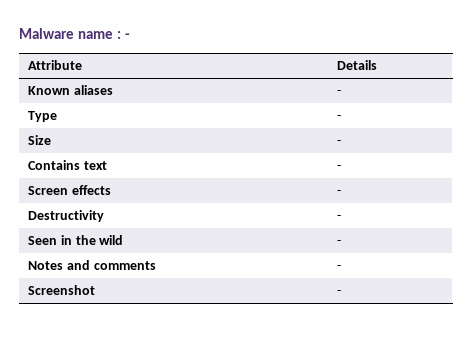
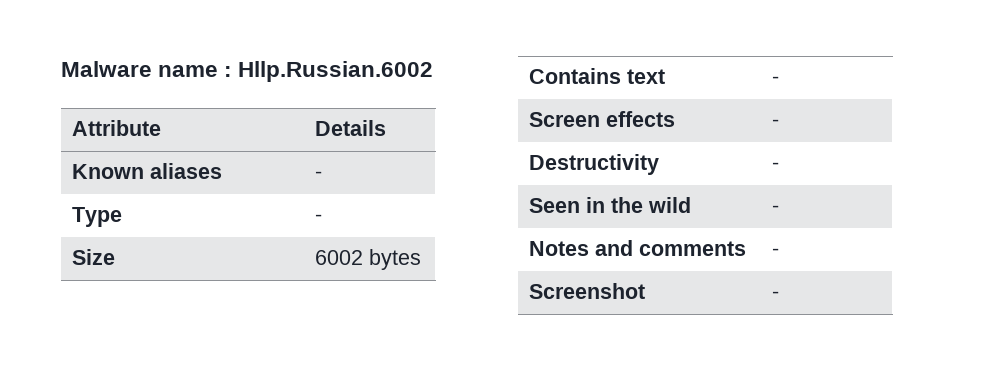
[125,33,131,39] - -> [238,61,434,82] Hllp.Russian.6002
[337,140,342,145] - -> [315,249,422,270] 6002 bytes

